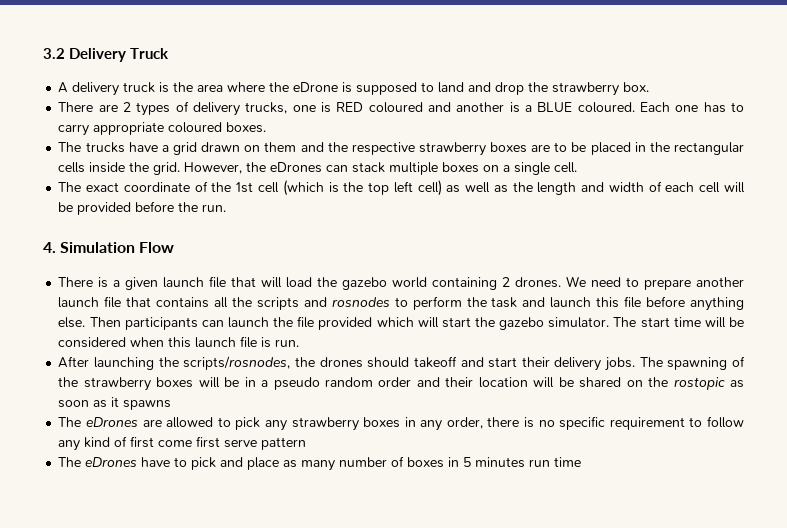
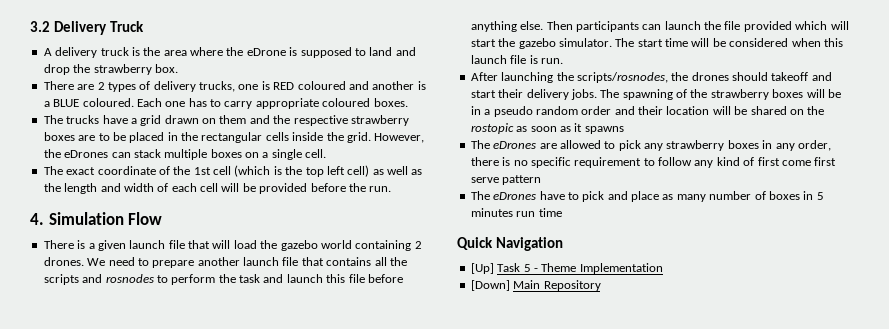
(582, 462) none -> [457,237,563,251] [470,263,663,274] [470,280,601,291] // Quick Navigation // [Up] Task 5 - Theme Implementation // [Down] Main Repository

